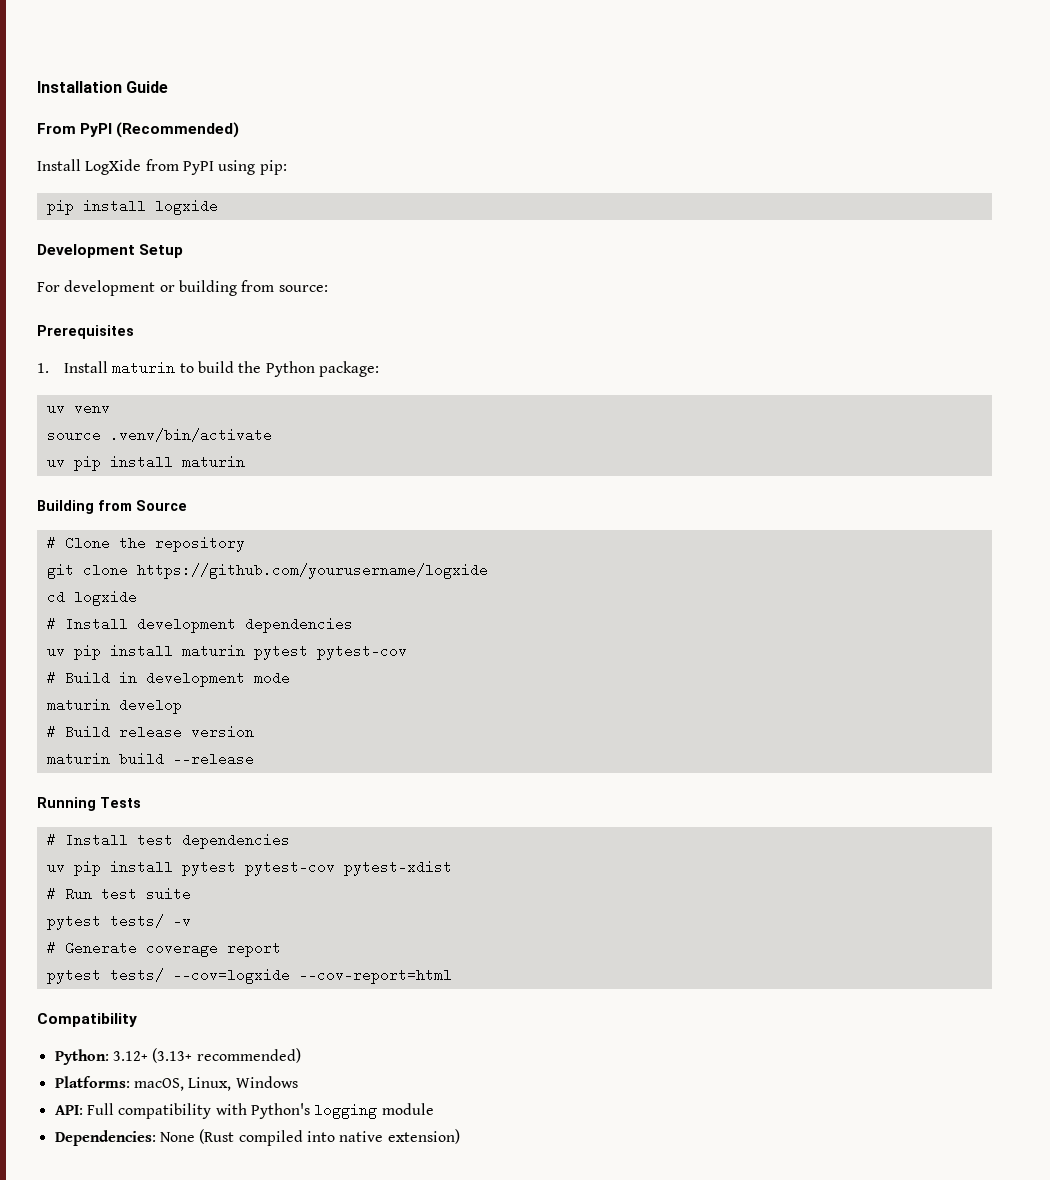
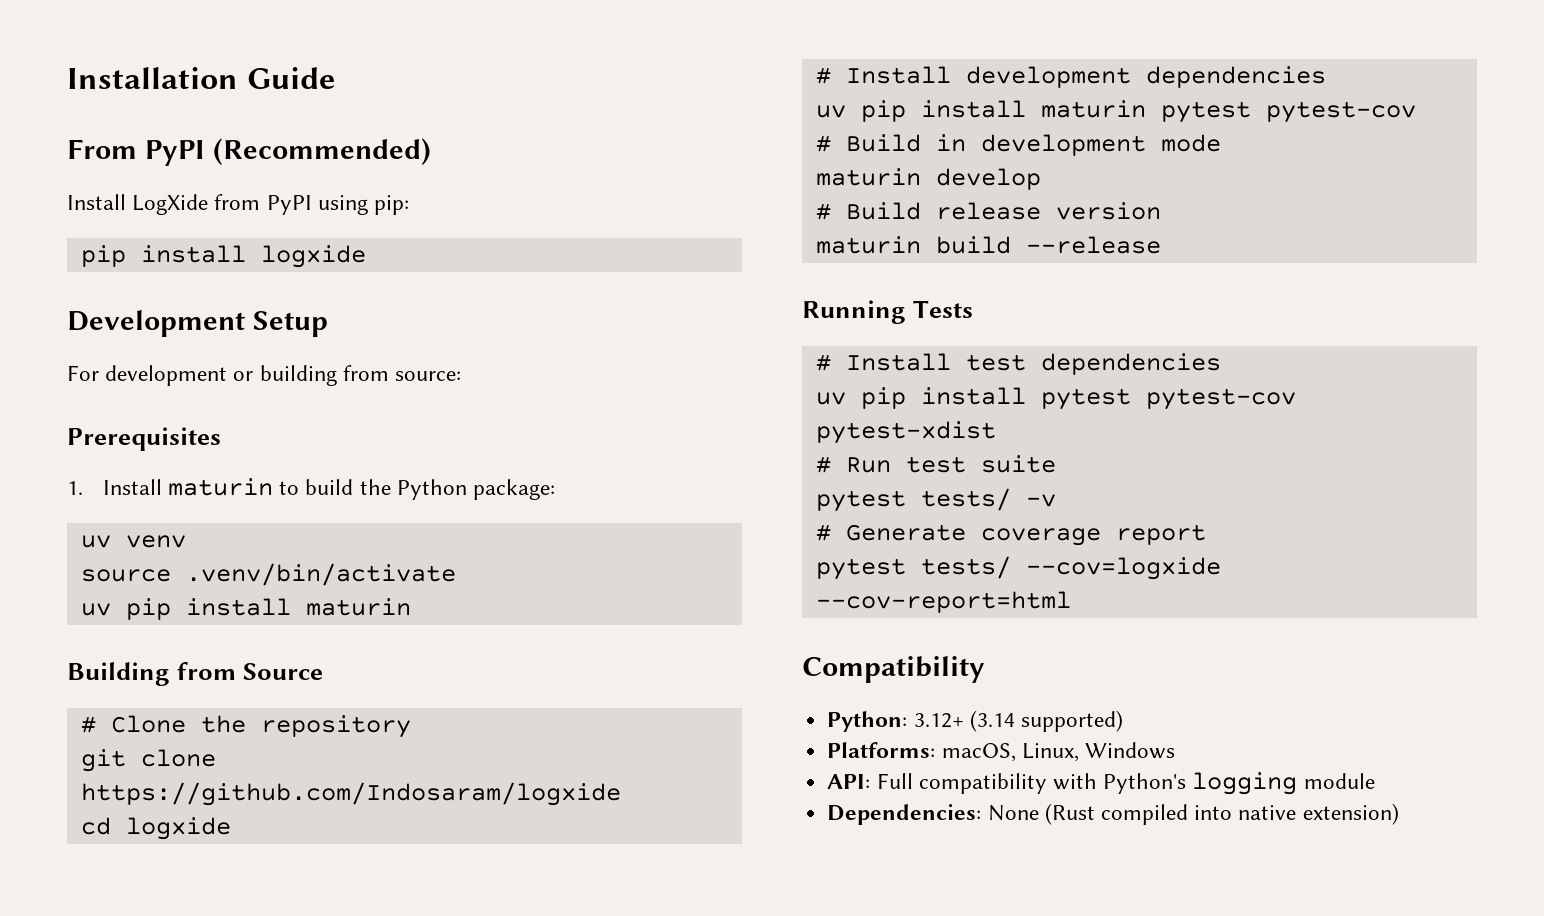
[136,563,488,579] https://github.com/yourusername/logxide -> [80,782,621,806] https://github.com/Indosaram/logxide
[152,1048,301,1063] (3.13+ recommended) -> [969,710,1123,732] (3.14 supported)

